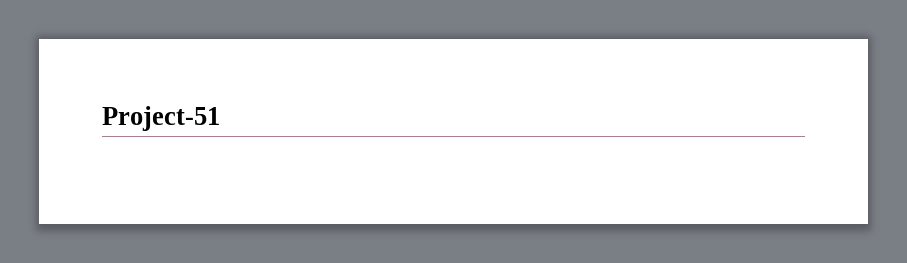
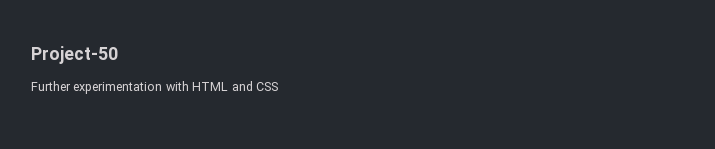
[102,106,220,131] Project-51 -> [31,46,118,64] [31,81,278,94] Project-50 // Further experimentation with HTML and CSS

